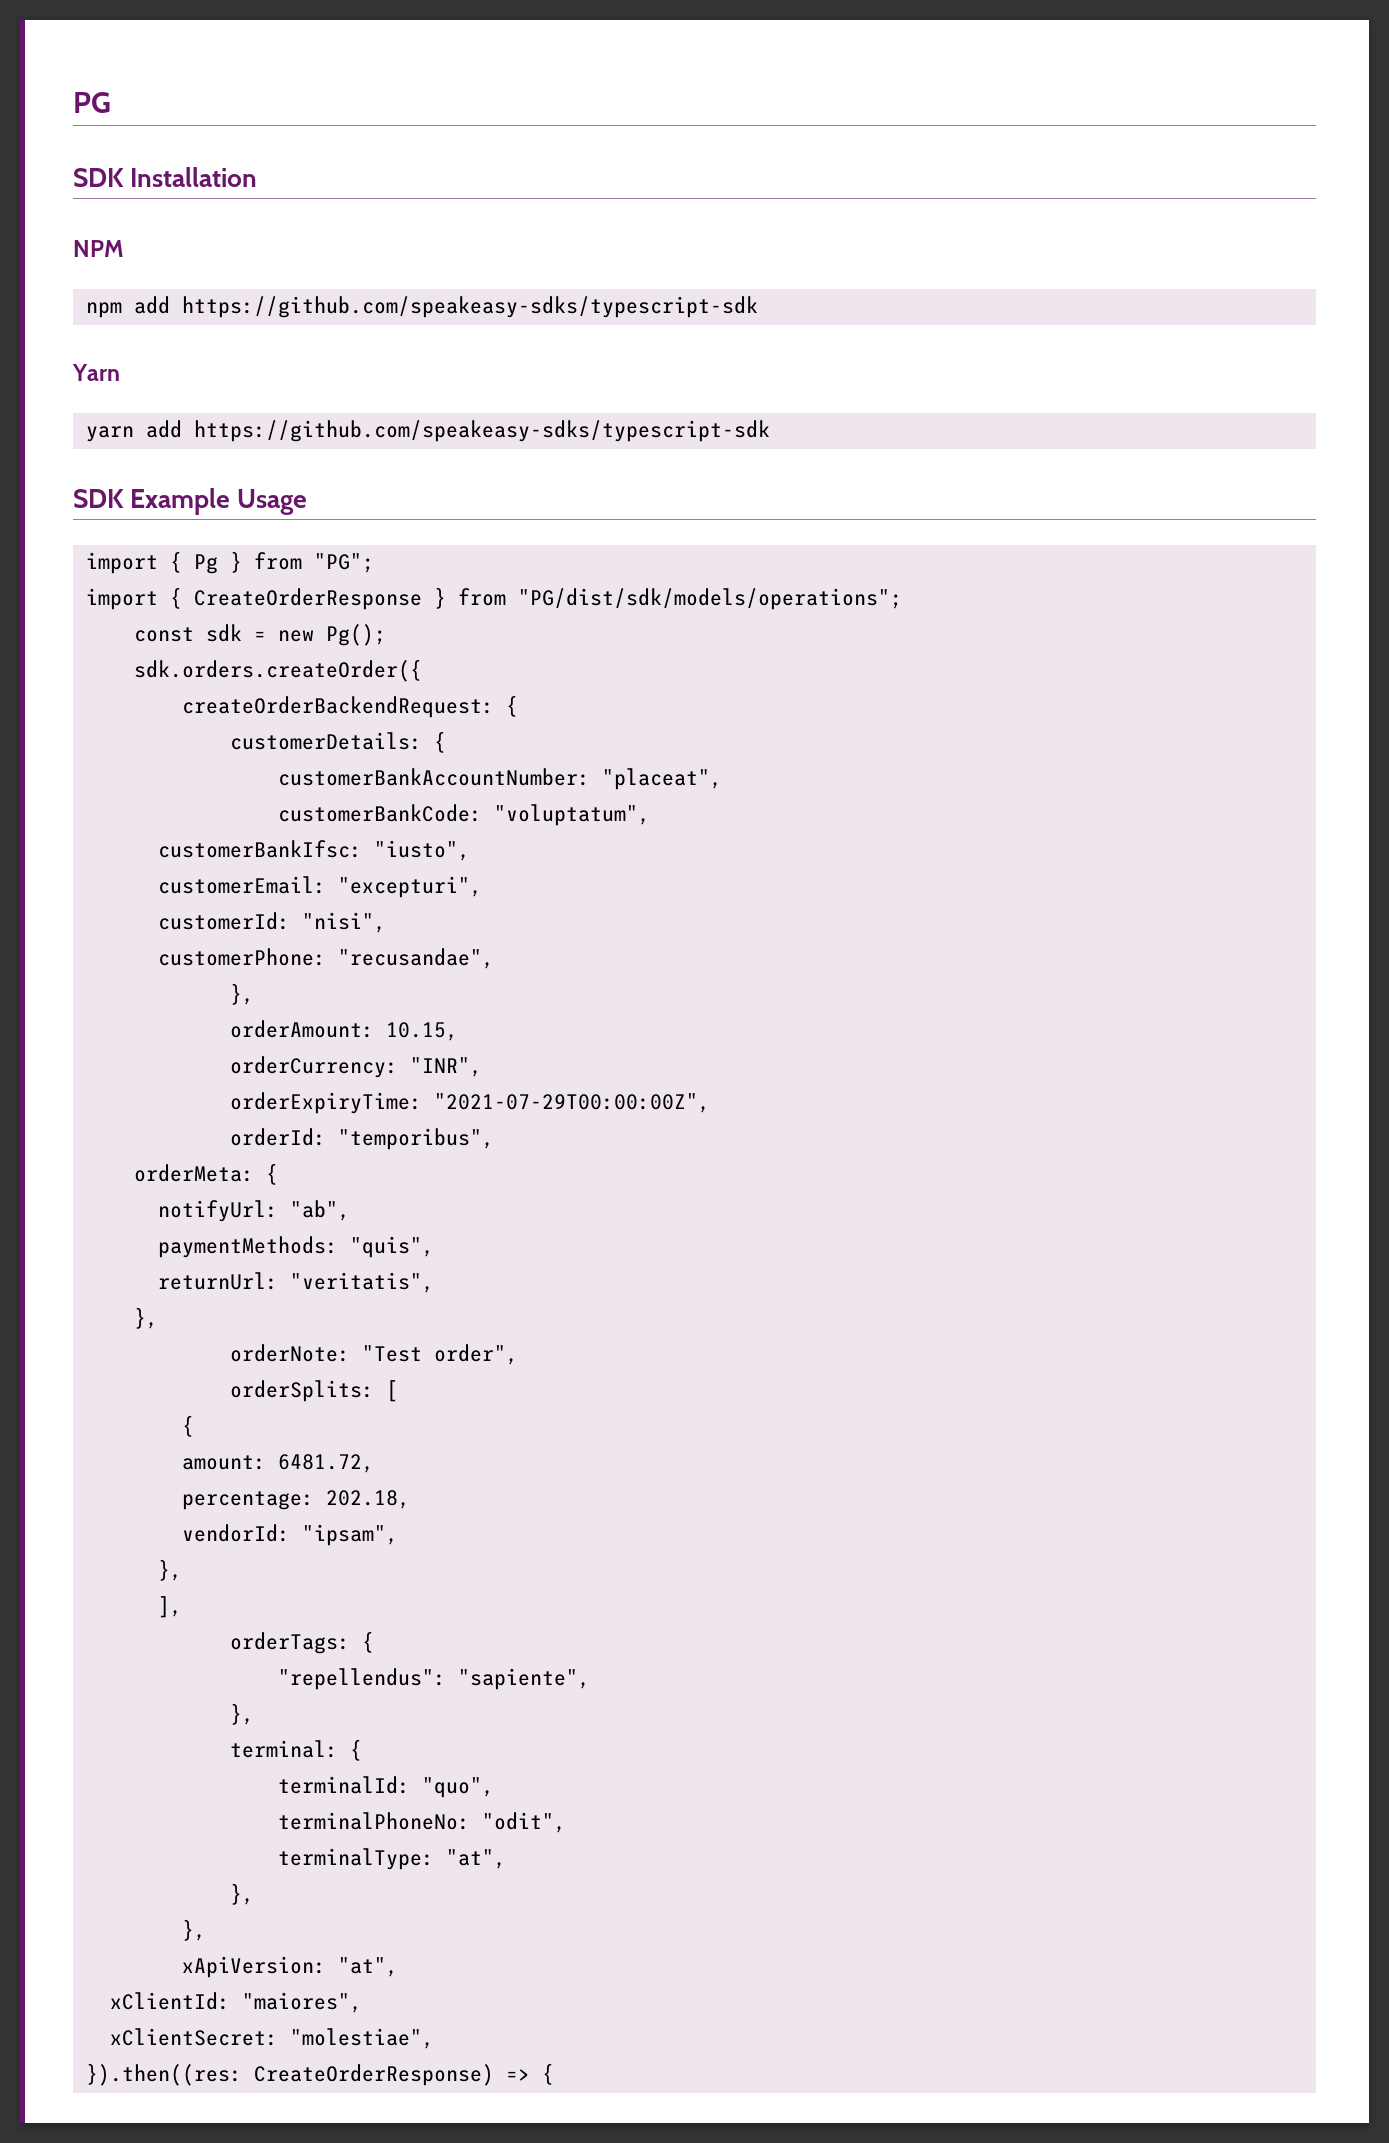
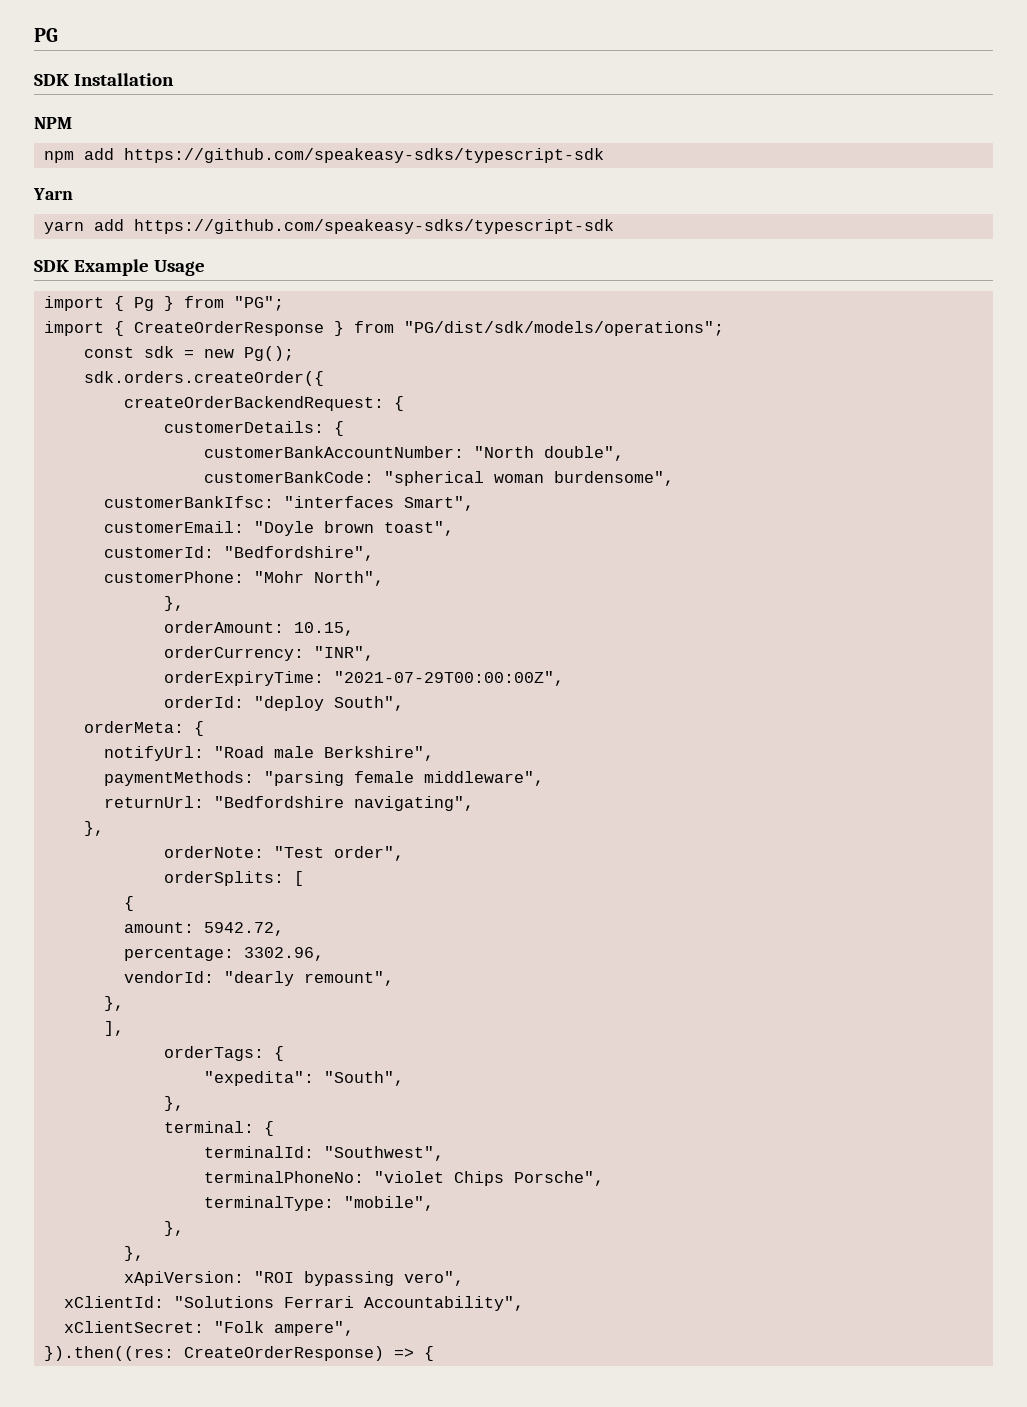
[601,768,722,790] "placeat", -> [473,446,624,461] "North double",
[493,804,650,826] "voluptatum", -> [383,471,674,486] "spherical woman burdensome",
[373,840,470,861] "iusto", -> [283,496,474,511] "interfaces Smart",
[337,876,482,898] "excepturi", -> [253,521,454,536] "Doyle brown toast",
[301,912,386,933] "nisi", -> [223,546,374,561] "Bedfordshire",
[337,948,494,969] "recusandae", -> [253,571,384,586] "Mohr North",
[337,1128,494,1150] "temporibus", -> [253,696,404,711] "deploy South",
[289,1200,350,1221] [157,1236,434,1258] "ab", // paymentMethods: "quis", -> [213,746,434,761] [103,771,544,786] "Road male Berkshire", // paymentMethods: "parsing female middleware",
[289,1272,434,1293] "veritatis", -> [213,796,474,811] "Bedfordshire navigating",
[277,1454,374,1473] 6481.72, -> [203,922,284,936] 5942.72,
[325,1490,410,1509] 202.18, -> [243,947,324,961] 3302.96,
[301,1524,398,1546] "ipsam", -> [223,971,394,986] "dearly remount",
[277,1668,590,1690] "repellendus": "sapiente", -> [203,1071,404,1086] "expedita": "South",
[421,1777,494,1798] "quo", -> [323,1146,444,1161] "Southwest",
[481,1812,566,1833] "odit", -> [373,1171,604,1186] "violet Chips Porsche",
[445,1849,506,1869] "at", -> [343,1196,434,1211] "mobile",
[337,1957,398,1977] [109,1992,362,2013] "at", // xClientId: "maiores", -> [253,1271,464,1286] [63,1296,524,1311] "ROI bypassing vero", // xClientId: "Solutions Ferrari Accountability",
[289,2028,434,2049] "molestiae", -> [213,1321,354,1336] "Folk ampere",

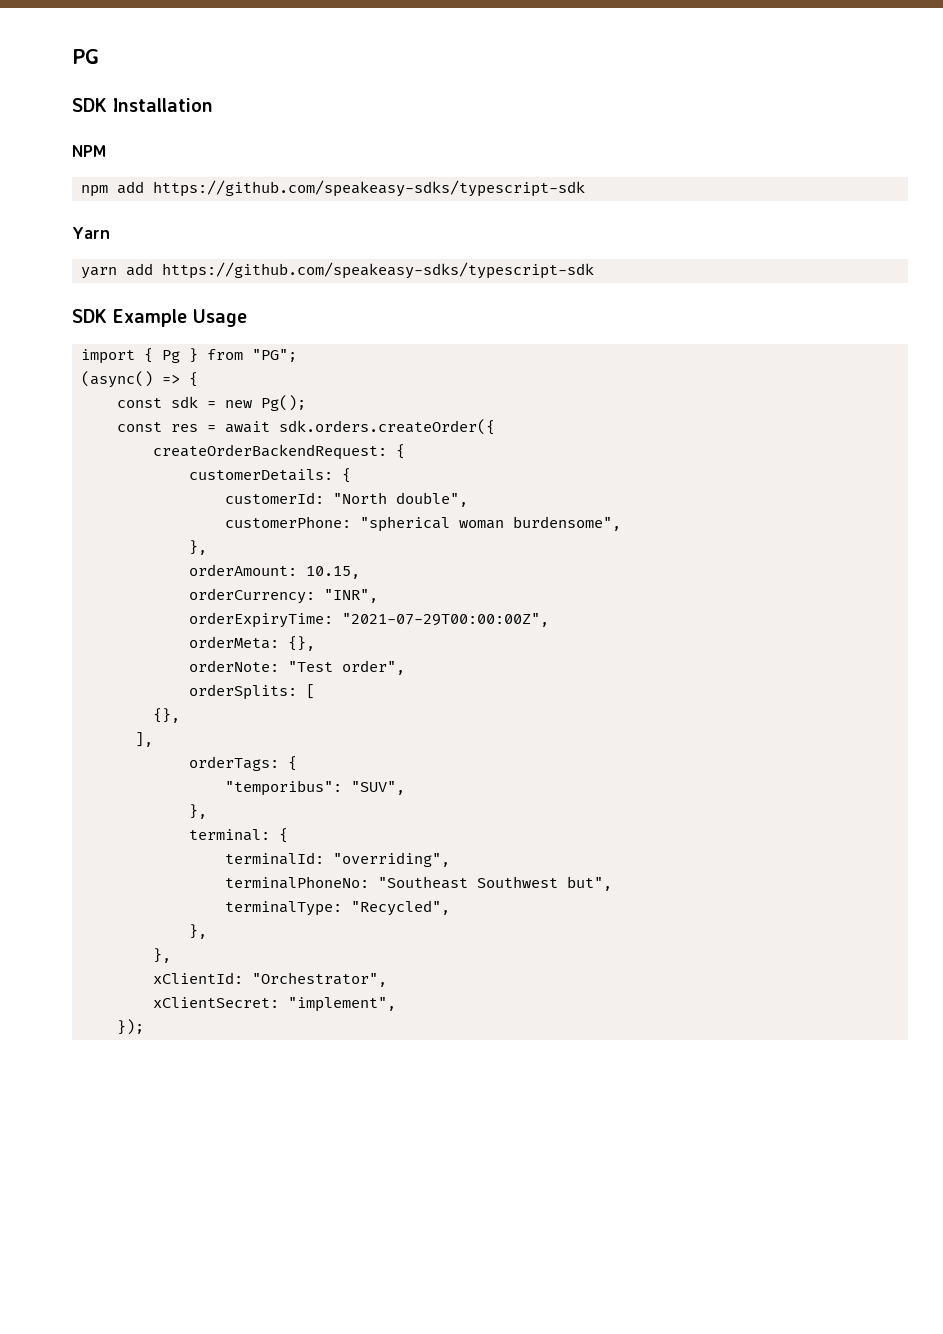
[43,321,724,336] import { CreateOrderResponse } from "PG/dist/sdk/models/operations"; -> [81,371,199,388] (async() => {
(294, 353) none -> [117,421,271,433] const res = await
[203,446,464,458] customerBankAccountNumber: -> [225,492,325,504] customerId:
[203,471,374,483] customerBankCode: -> [225,516,352,528] customerPhone:
[103,496,474,511] [103,521,454,536] [103,546,374,561] [103,571,384,586] // customerBankIfsc: "interfaces Smart", // customerEmail: "Doyle brown toast", // customerId: "Bedfordshire", // customerPhone: "Mohr North", -> (622, 523) none
[163,696,404,711] [83,721,204,736] [103,746,434,761] [103,771,544,786] [103,796,474,811] [83,821,104,836] orderId: "deploy South", // orderMeta: { // notifyUrl: "Road male Berkshire", // paymentMethods: "parsing female middleware", // returnUrl: "Bedfordshire navigating", // }, -> [189,636,316,651] orderMeta: {},
[123,896,134,911] [123,922,284,936] [123,947,324,961] [123,971,394,986] [103,996,124,1011] { // amount: 5942.72, // percentage: 3302.96, // vendorId: "dearly remount", // }, -> [153,708,181,723] {},
[203,1071,404,1086] "expedita": "South", -> [225,780,406,796] "temporibus": "SUV",
[323,1146,444,1161] "Southwest", -> [333,852,451,867] "overriding",
[373,1171,604,1186] "violet Chips Porsche", -> [378,876,613,891] "Southeast Southwest but",
[343,1196,434,1211] "mobile", -> [351,900,451,916] "Recycled",
[123,1271,464,1286] [63,1296,524,1311] [63,1321,354,1336] [43,1346,434,1361] xApiVersion: "ROI bypassing vero", // xClientId: "Solutions Ferrari Accountability", // xClientSecret: "Folk ampere", // }).then((res: CreateOrderResponse) => { -> [153,972,388,987] [153,997,397,1012] [117,1019,145,1035] xClientId: "Orchestrator", // xClientSecret: "implement", // });

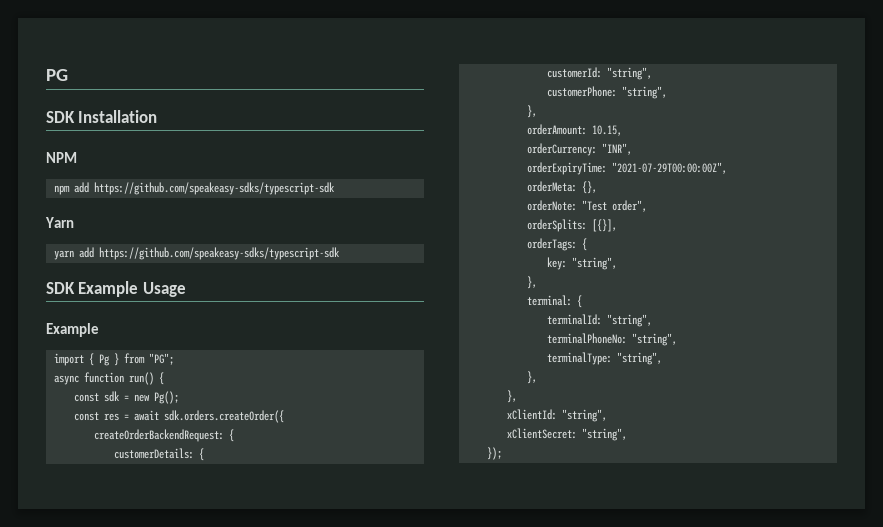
(247, 318) none -> [46,323,99,337] // Example
[81,371,181,388] (async() => -> [53,372,154,385] async function run()
[333,492,469,507] "North double", -> [606,67,652,80] "string",
[360,516,622,532] "spherical woman burdensome", -> [621,86,667,99] "string",
[306,684,316,699] [153,708,181,723] [135,732,154,747] [ // {}, // ], -> [591,219,617,232] [{}],
[225,780,406,796] "temporibus": "SUV", -> [546,257,617,270] key: "string",
[333,852,451,867] "overriding", -> [606,314,652,327] "string",
[378,876,613,891] "Southeast Southwest but", -> [631,333,677,346] "string",
[351,900,451,916] "Recycled", -> [616,352,662,365] "string",
[252,972,388,987] "Orchestrator", -> [561,409,607,422] "string",
[288,997,397,1012] "implement", -> [581,428,627,441] "string",

